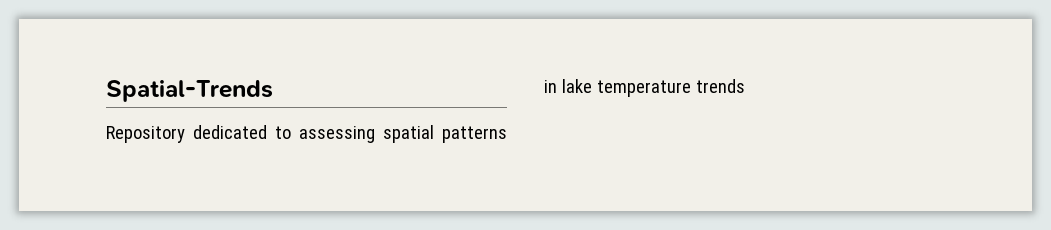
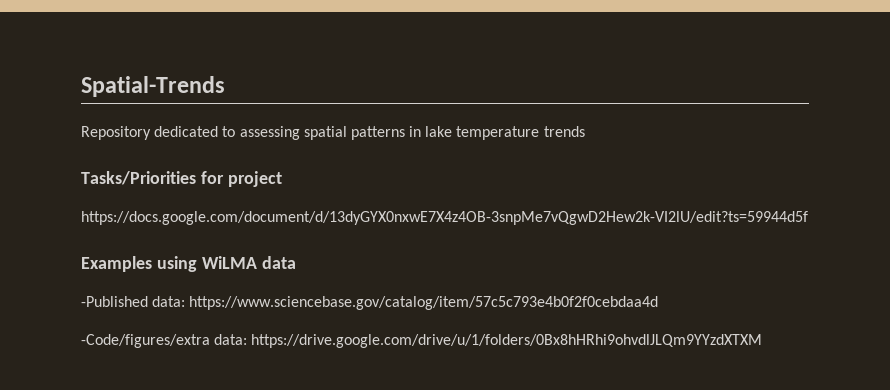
(745, 86) none -> [81,171,282,187] [81,211,808,225] [81,256,296,272] [81,296,659,310] [81,334,763,348] // Tasks/Priorities for project // https://docs.google.com/document/d/13dyGYX0nxwE7X4z4OB-3snpMe7vQgwD2Hew2k-VI2lU/edit?ts=59944d5f // Examples using WiLMA data // -Published data: https://www.sciencebase.gov/catalog/item/57c5c793e4b0f2f0cebdaa4d // -Code/figures/extra data: https://drive.google.com/drive/u/1/folders/0Bx8hHRhi9ohvdlJLQm9YYzdXTXM

